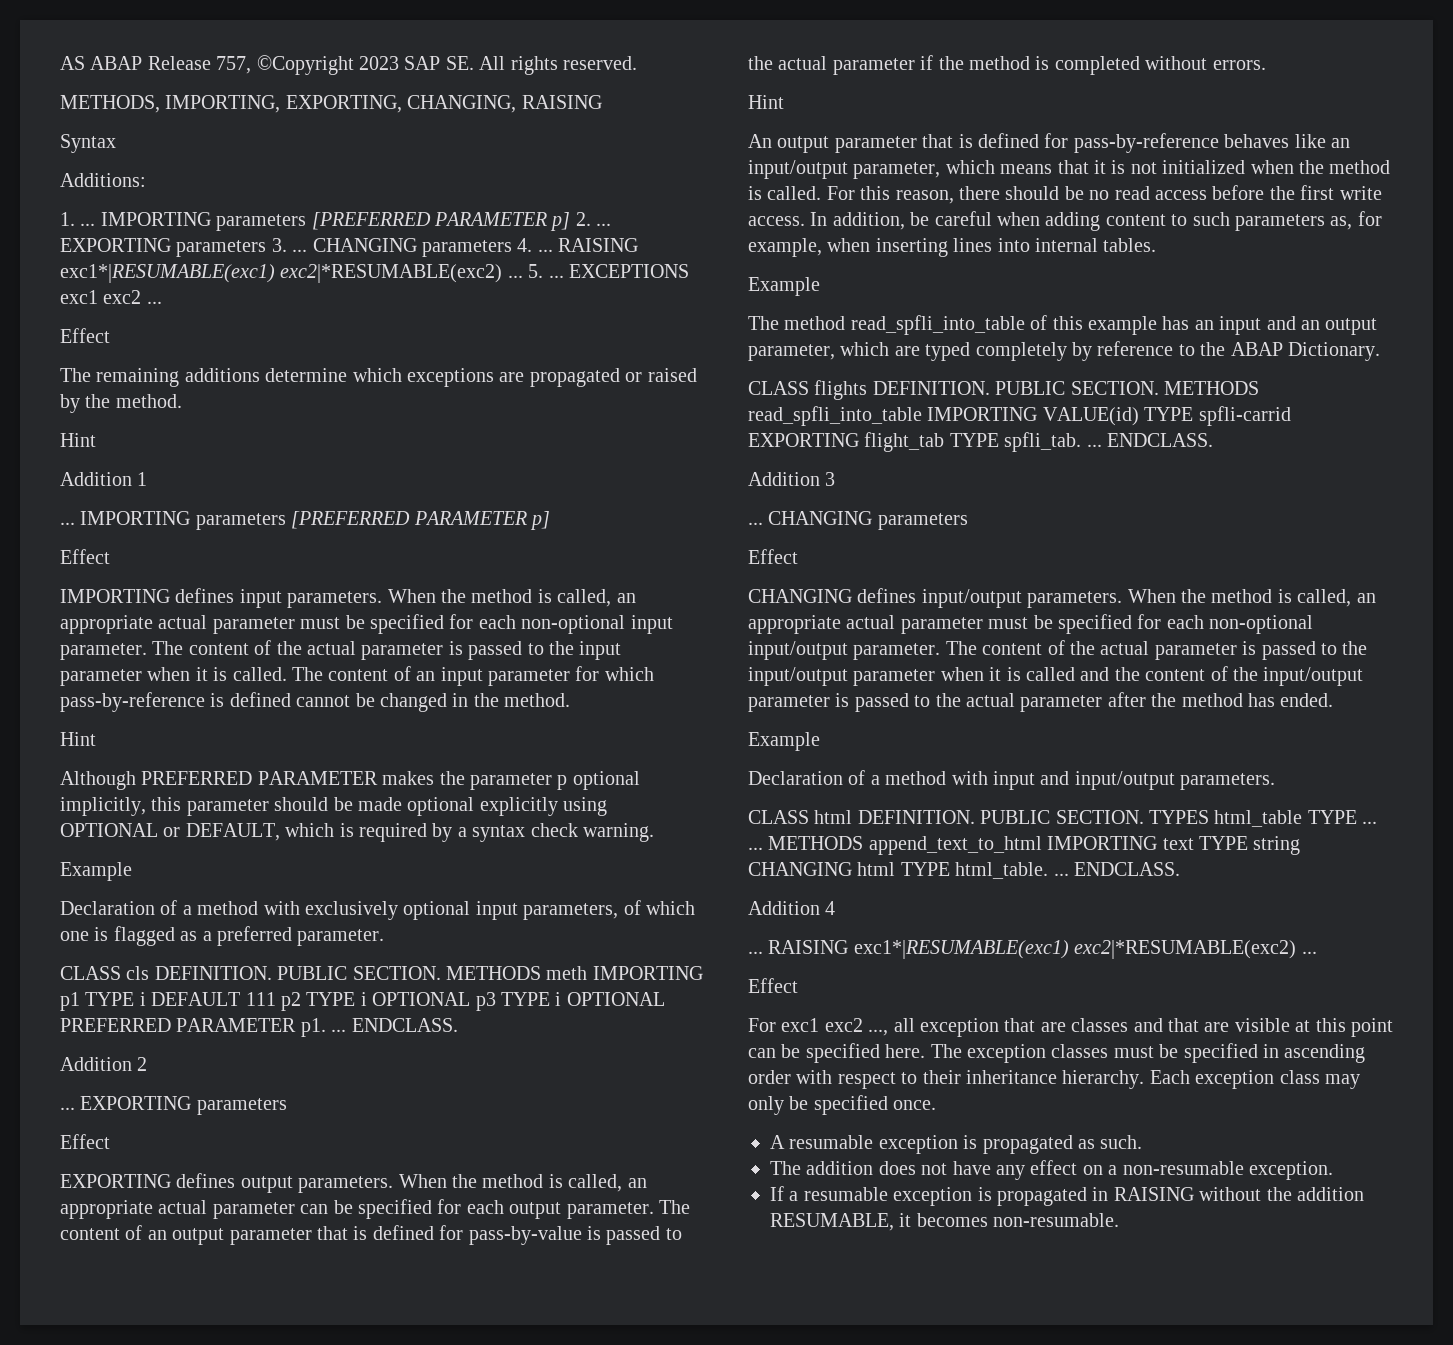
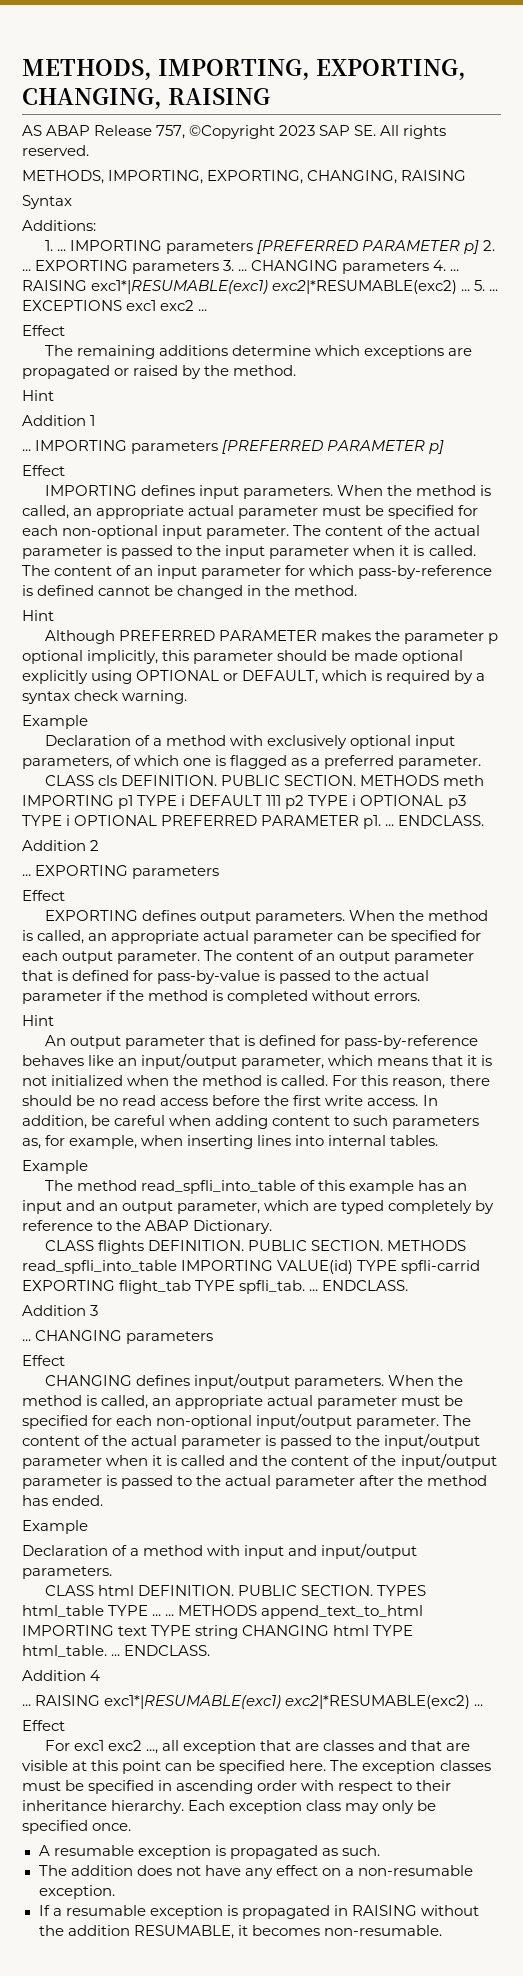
(60, 63) none -> [22,59,467,80] [22,88,271,109] METHODS, IMPORTING, EXPORTING, CHANGING, RAISING //

